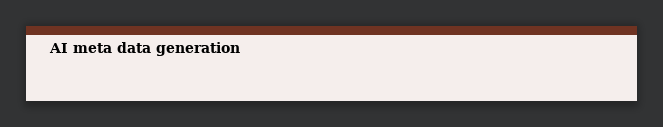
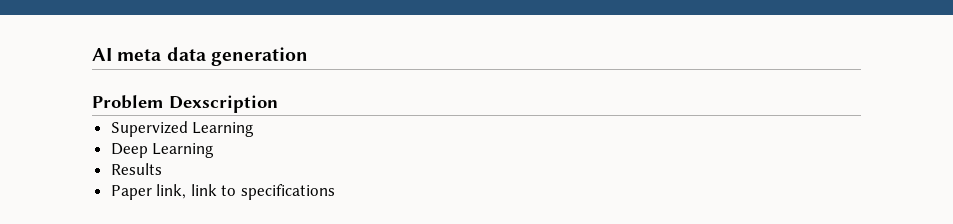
(240, 49) none -> [92,95,278,113] [110,121,255,137] [110,143,215,158] [110,163,162,175] [110,184,336,200] // Problem Dexscription // Supervized Learning // Deep Learning // Results // Paper link, link to specifications

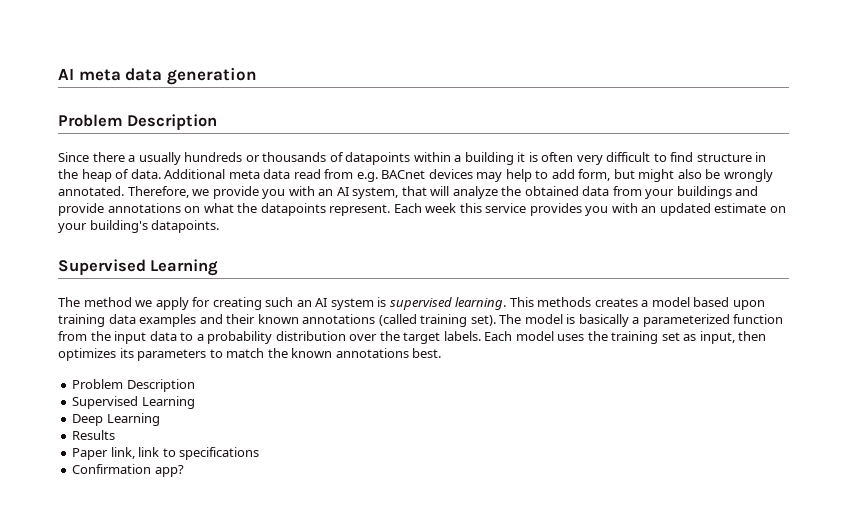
[169,95,278,113] [110,121,188,137] Dexscription // Supervized -> [127,114,218,130] [58,152,767,165] [58,169,773,182] [58,186,759,199] [58,203,786,216] [58,220,220,233] [58,259,219,276] [58,297,765,310] [58,314,784,327] [58,331,767,344] [58,348,442,361] [72,379,195,392] [72,396,139,409] Description // Since there a usually hundreds or thousands of datapoints within a building it is often very difficult to find structure in the heap of data. Additional meta data read from e.g. BACnet devices may help to add form, but might also be wrongly annotated. Therefore, we provide you with an AI system, that will analyze the obtained data from your buildings and provide annotations on what the datapoints represent. Each week this service provides you with an updated estimate on your building's datapoints. // Supervised Learning // The method we apply for creating such an AI system is supervised learning. This methods creates a model based upon training data examples and their known annotations (called training set). The model is basically a parameterized function from the input data to a probability distribution over the target labels. Each model uses the training set as input, then optimizes its parameters to match the known annotations best. // Problem Description // Supervised
(336, 192) none -> [72,464,184,477] // Confirmation app?

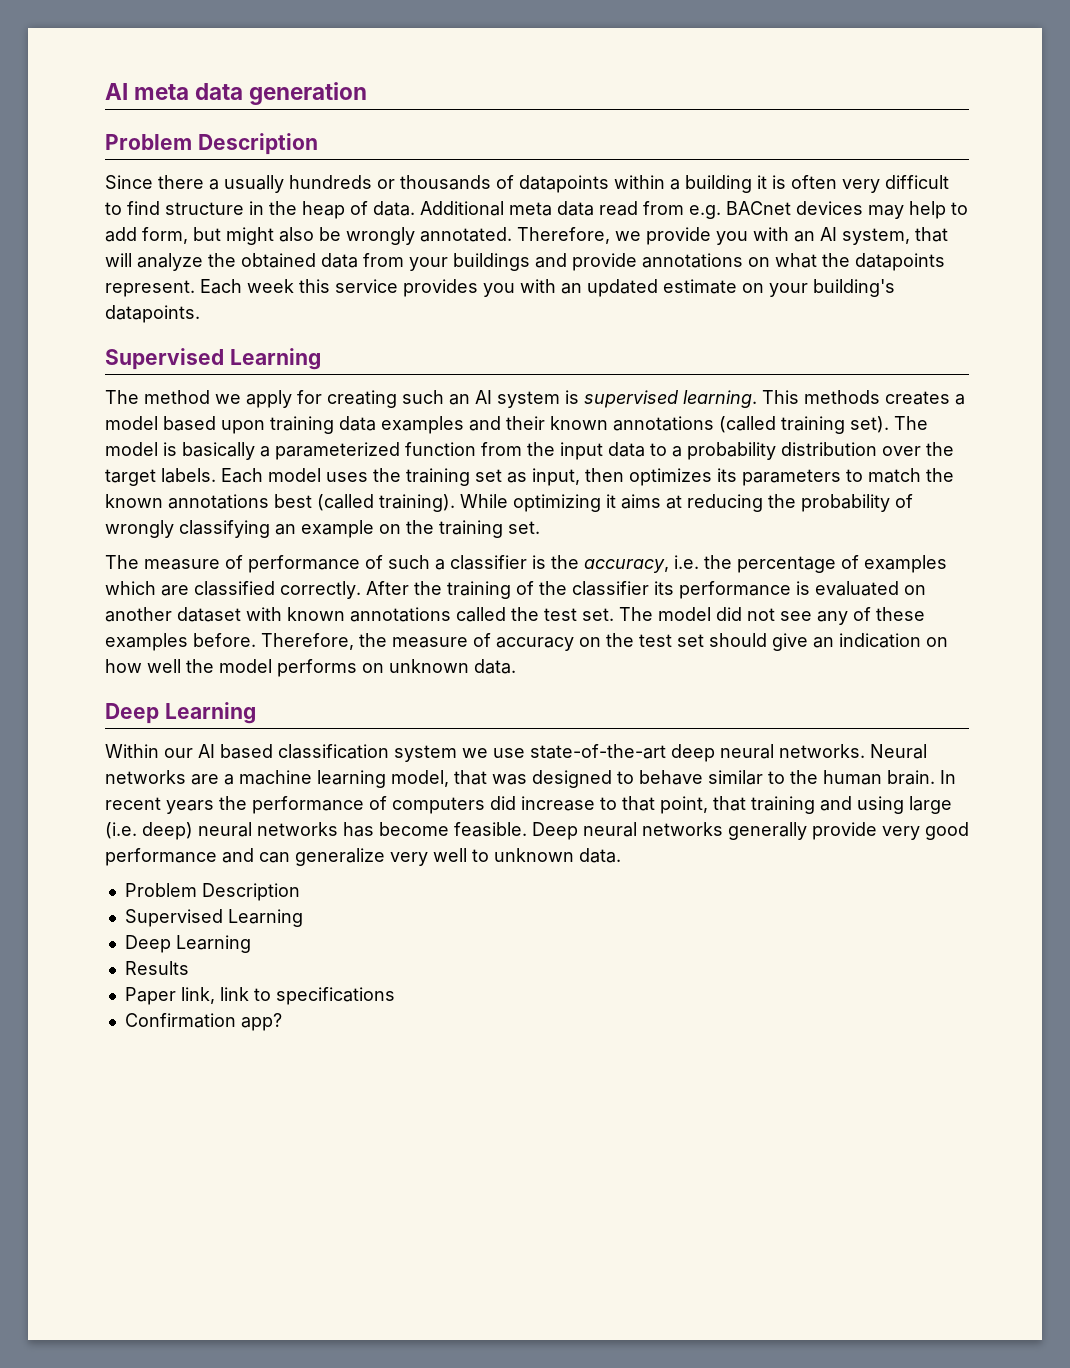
[412,348,442,358] best. -> [274,494,913,512] [105,520,540,538] [105,555,947,573] [105,581,926,599] [105,607,925,625] [105,633,948,651] [105,659,516,677] [105,702,256,724] [105,744,927,762] [105,770,956,788] [105,796,952,814] [105,822,969,840] [105,848,621,866] best (called training). While optimizing it aims at reducing the probability of wrongly classifying an example on the training set. // The measure of performance of such a classifier is the accuracy, i.e. the percentage of examples which are classified correctly. After the training of the classifier its performance is evaluated on another dataset with known annotations called the test set. The model did not see any of these examples before. Therefore, the measure of accuracy on the test set should give an indication on how well the model performs on unknown data. // Deep Learning // Within our AI based classification system we use state-of-the-art deep neural networks. Neural networks are a machine learning model, that was designed to behave similar to the human brain. In recent years the performance of computers did increase to that point, that training and using large (i.e. deep) neural networks has become feasible. Deep neural networks generally provide very good performance and can generalize very well to unknown data.

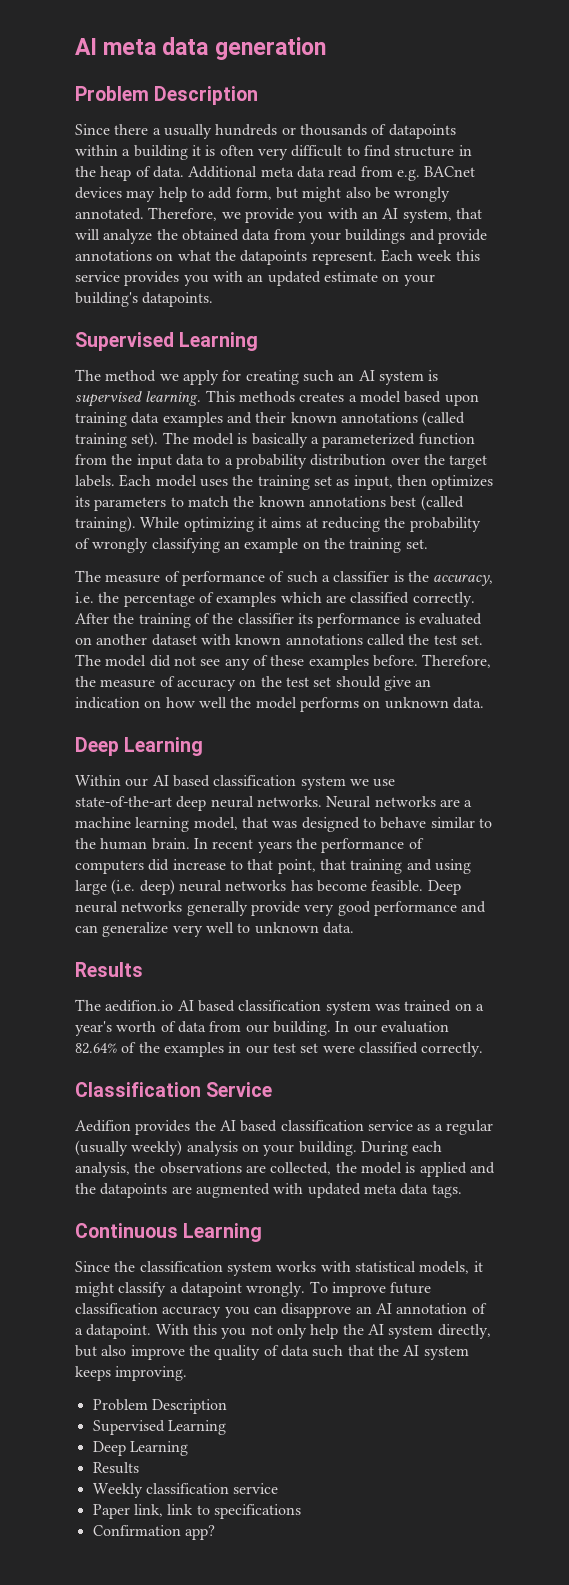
(621, 855) none -> [75,962,143,977] [75,999,484,1015] [75,1021,449,1036] [75,1042,484,1057] [75,1082,273,1097] [75,1120,493,1135] [75,1140,443,1156] [75,1162,495,1177] [75,1183,462,1198] [75,1223,263,1242] [75,1261,483,1276] [75,1281,432,1297] [75,1303,487,1318] [75,1324,491,1339] [75,1345,469,1360] [75,1366,188,1381] // Results // The aedifion.io AI based classification system was trained on a year's worth of data from our building. In our evaluation 82.64% of the examples in our test set were classified correctly. // Classification Service // Aedifion provides the AI based classification service as a regular (usually weekly) analysis on your building. During each analysis, the observations are collected, the model is applied and the datapoints are augmented with updated meta data tags. // Continuous Learning // Since the classification system works with statistical models, it might classify a datapoint wrongly. To improve future classification accuracy you can disapprove an AI annotation of a datapoint. With this you not only help the AI system directly, but also improve the quality of data such that the AI system keeps improving.
(189, 968) none -> [92,1483,279,1498] // Weekly classification service

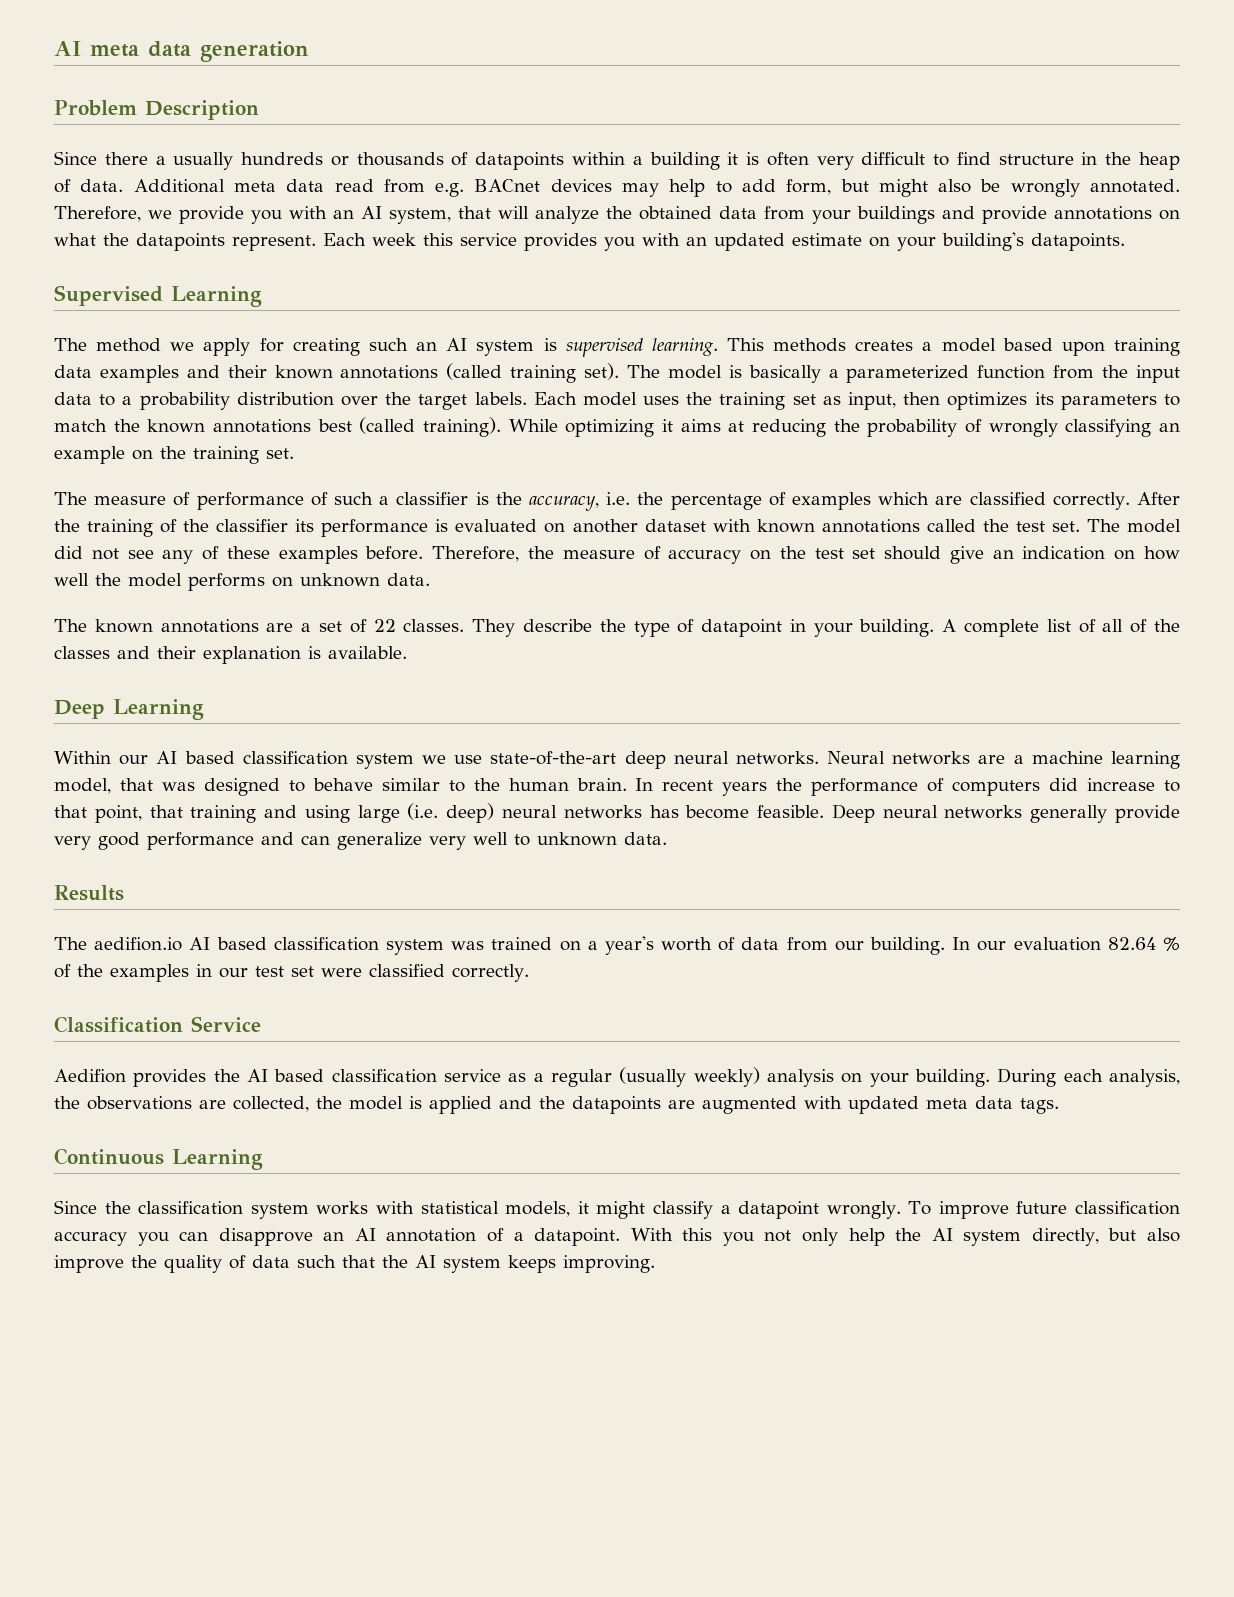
(484, 703) none -> [54,619,1180,637] [54,646,407,664] // The known annotations are a set of 22 classes. They describe the type of datapoint in your building. A complete list of all of the classes and their explanation is available.
[75,1043,117,1054] 82.64% -> [1107,937,1180,951] 82.64 %
[92,1399,227,1414] [92,1420,226,1435] [92,1441,188,1456] [92,1462,139,1474] [92,1483,279,1498] [92,1504,301,1519] [92,1525,215,1540] // Problem Description // Supervised Learning // Deep Learning // Results // Weekly classification service // Paper link, link to specifications // Confirmation app? -> (655, 1264) none

